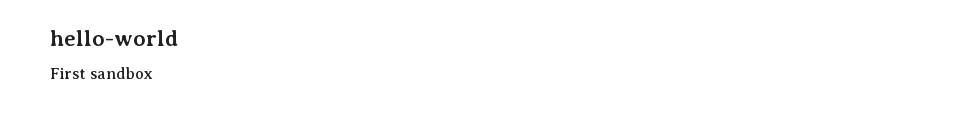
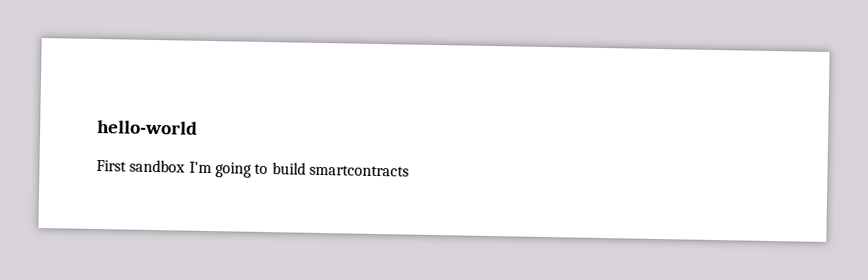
(154, 73) none -> [188,161,409,178] I'm going to build smartcontracts

